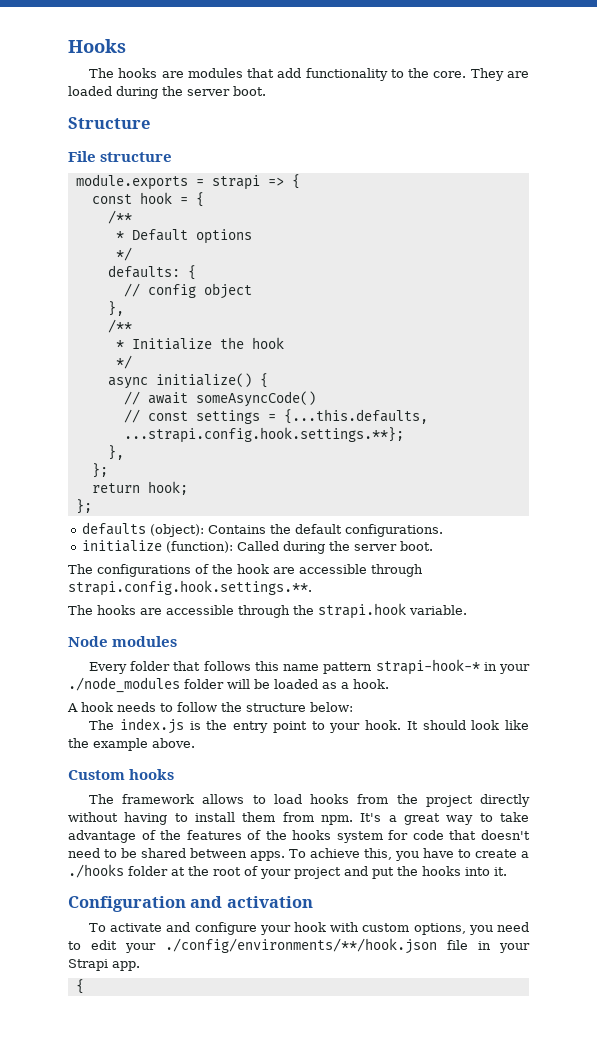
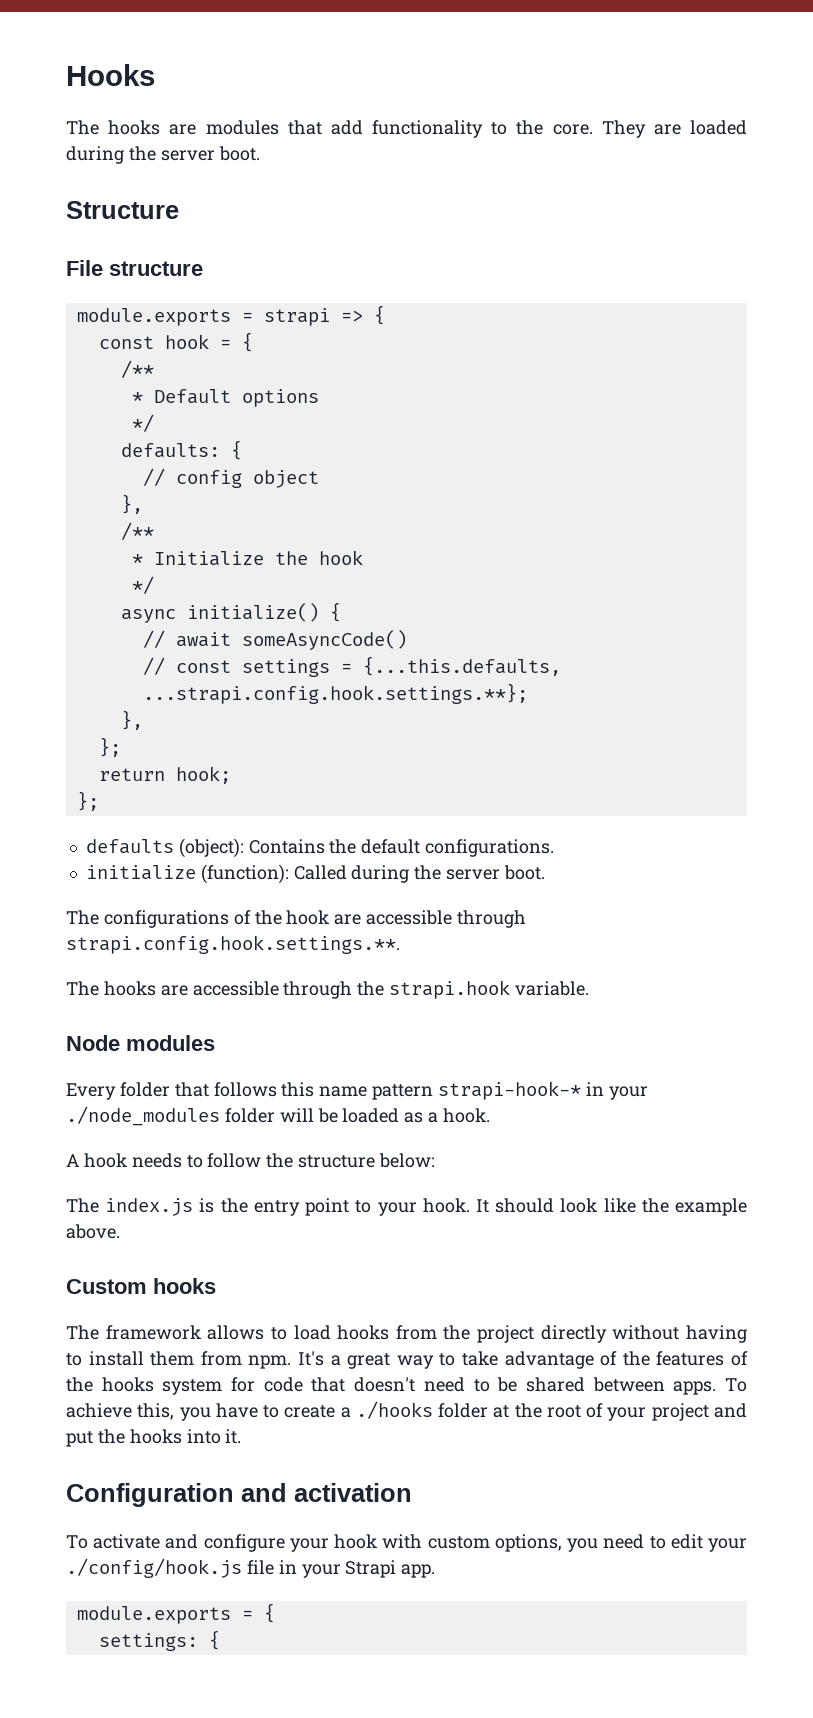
[165,938,437,954] ./config/environments/**/hook.json -> [66,1558,242,1578] ./config/hook.js
[75,979,84,994] { -> [76,1603,275,1624] [98,1630,220,1651] module.exports = { // settings: {

